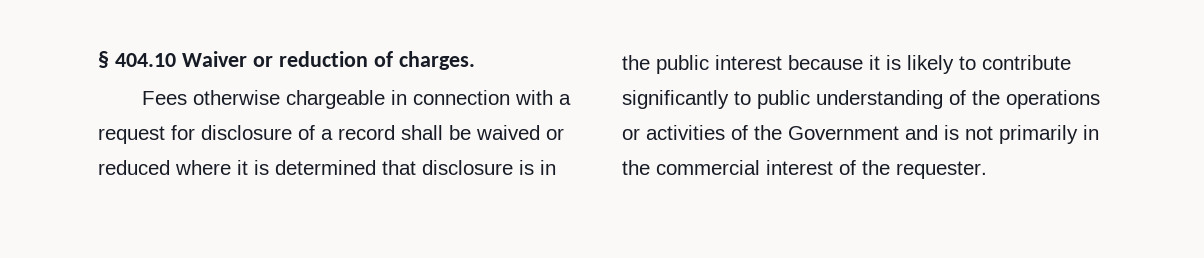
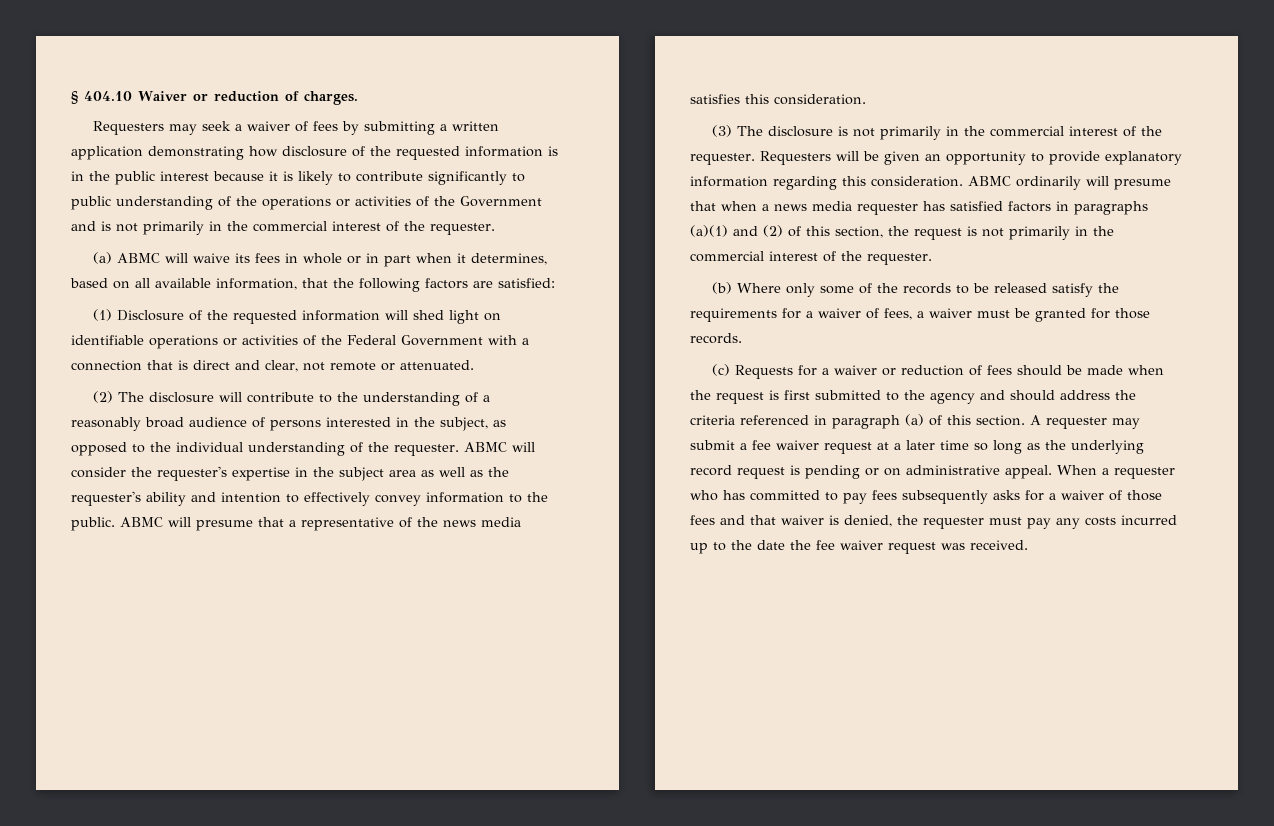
[142,90,572,109] [98,125,564,144] [98,160,513,175] Fees otherwise chargeable in connection with a request for disclosure of a record shall be waived or reduced where it is determined that disclosure -> [92,121,499,135] [71,146,543,160] Requesters may seek a waiver of fees by submitting a written application demonstrating how disclosure of the requested information
(987, 170) none -> [92,252,547,267] [70,278,555,292] [92,309,501,324] [71,335,529,349] [71,360,474,372] [92,391,490,406] [71,417,506,431] [71,442,535,456] [71,466,509,481] [71,491,548,506] [71,517,521,531] [690,94,866,105] [711,125,1162,140] [690,151,1182,165] [690,176,1171,190] [690,201,1148,215] [690,225,1114,240] [690,251,932,265] [711,282,1119,297] [690,308,1150,322] [690,333,742,344] [711,364,1164,379] [690,390,1136,404] [690,414,1140,429] [690,440,1144,454] [690,465,1175,479] [690,490,1162,504] [690,515,1177,529] [690,540,1028,554] // (a) ABMC will waive its fees in whole or in part when it determines, based on all available information, that the following factors are satisfied: // (1) Disclosure of the requested information will shed light on identifiable operations or activities of the Federal Government with a connection that is direct and clear, not remote or attenuated. // (2) The disclosure will contribute to the understanding of a reasonably broad audience of persons interested in the subject, as opposed to the individual understanding of the requester. ABMC will consider the requester's expertise in the subject area as well as the requester's ability and intention to effectively convey information to the public. ABMC will presume that a representative of the news media satisfies this consideration. // (3) The disclosure is not primarily in the commercial interest of the requester. Requesters will be given an opportunity to provide explanatory information regarding this consideration. ABMC ordinarily will presume that when a news media requester has satisfied factors in paragraphs (a)(1) and (2) of this section, the request is not primarily in the commercial interest of the requester. // (b) Where only some of the records to be released satisfy the requirements for a waiver of fees, a waiver must be granted for those records. // (c) Requests for a waiver or reduction of fees should be made when the request is first submitted to the agency and should address the criteria referenced in paragraph (a) of this section. A requester may submit a fee waiver request at a later time so long as the underlying record request is pending or on administrative appeal. When a requester who has committed to pay fees subsequently asks for a waiver of those fees and that waiver is denied, the requester must pay any costs incurred up to the date the fee waiver request was received.

